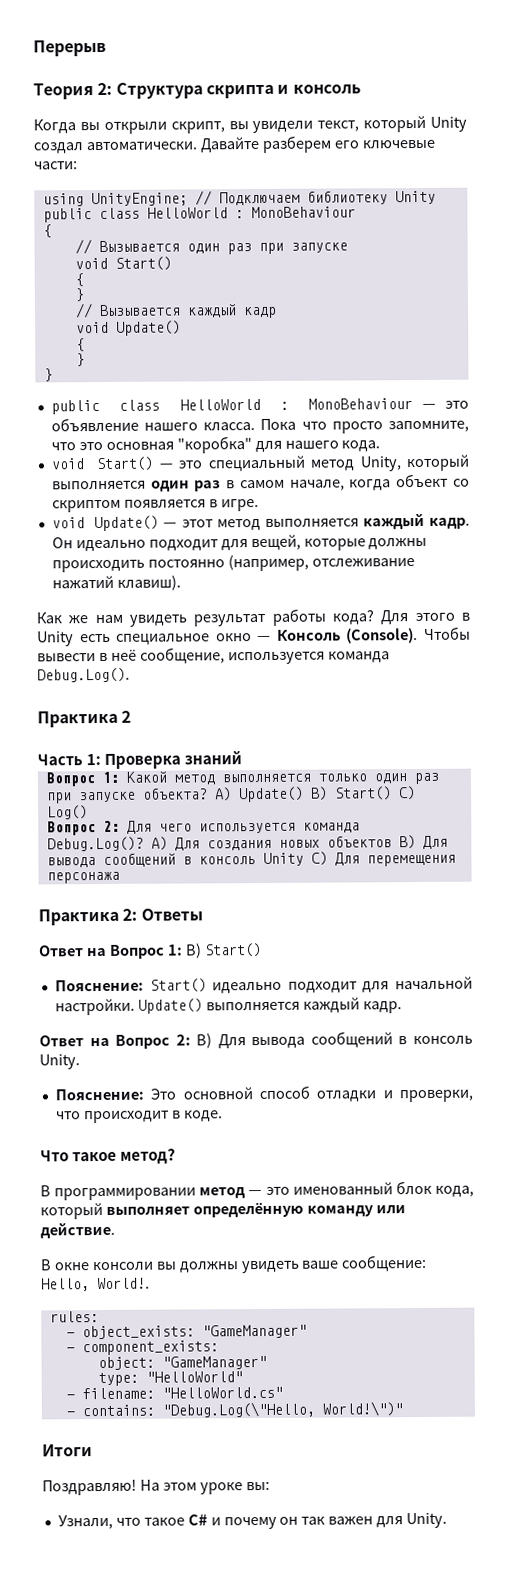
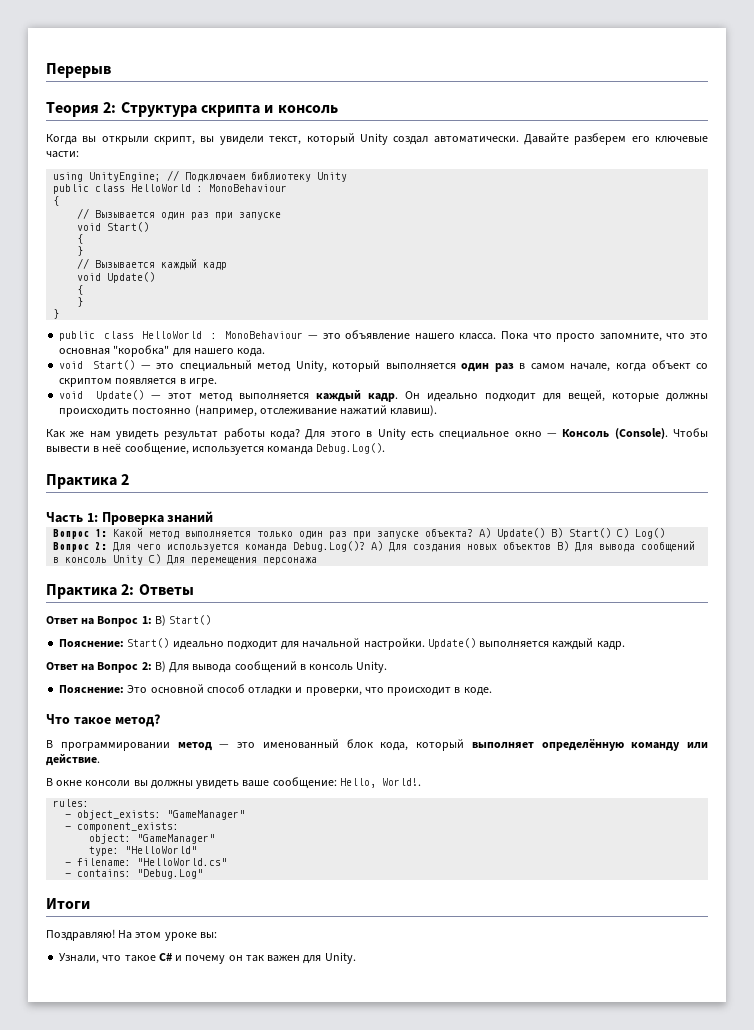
[161,1401,403,1418] "Debug.Log(\"Hello, World!\")" -> [137,869,204,879] "Debug.Log"

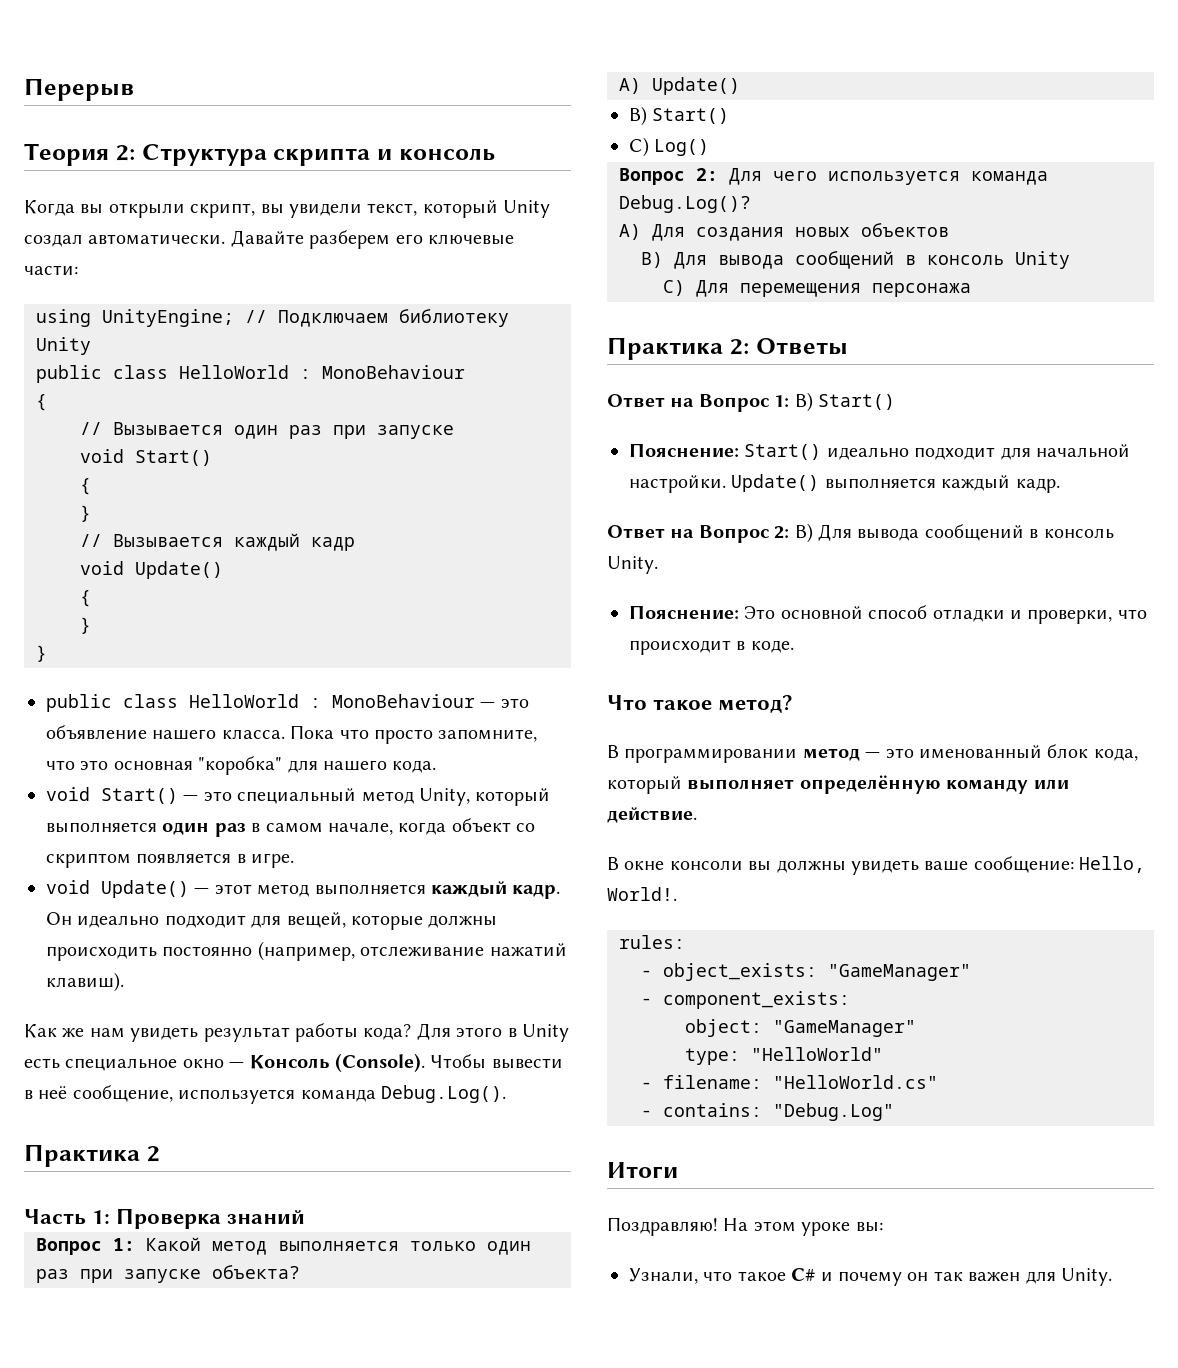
(474, 532) none -> (300, 1272) //
[551,528,612,538] B) Start() -> [629,106,730,126] // B) Start() //
(366, 546) none -> (751, 204) //
(552, 545) none -> (949, 230) //
(144, 560) none -> (1070, 260) //

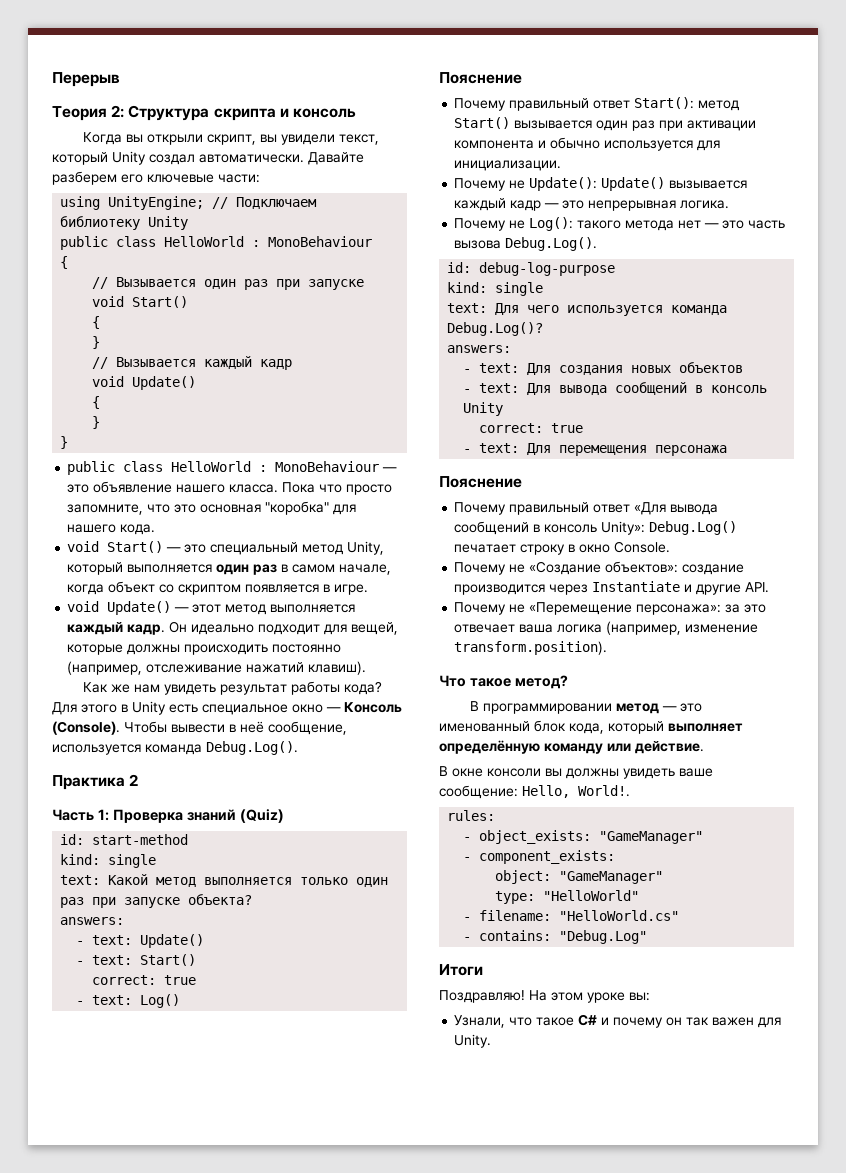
[36,1238,135,1255] // Вопрос 1: -> [239,809,284,823] [60,834,189,845] [60,854,157,868] [60,875,101,885] (Quiz) // id: start-method // kind: single // text:
[619,77,740,95] [629,106,730,126] [629,137,710,157] [619,168,718,185] A) Update() // B) Start() // C) Log() // Вопрос 2: -> [60,917,125,925] [76,934,205,948] [76,954,197,966] [92,975,197,985] [76,994,181,1008] [439,72,522,84] [454,97,740,111] [454,117,757,131] [454,137,721,151] [454,160,562,171] [454,177,748,191] [454,198,730,211] [454,217,786,231] [454,237,598,251] [447,262,616,276] [447,282,544,296] [447,303,488,313] answers: // - text: Update() // - text: Start() // correct: true // - text: Log() // Пояснение // Почему правильный ответ Start(): метод Start() вызывается один раз при активации компонента и обычно используется для инициализации. // Почему не Update(): Update() вызывается каждый кадр — это непрерывная логика. // Почему не Log(): такого метода нет — это часть вызова Debug.Log(). // id: debug-log-purpose // kind: single // text:
[619,224,641,240] A) -> [447,345,512,353] [463,363,520,373] answers: // - text:
[641,252,663,268] B) -> [463,383,520,393] - text:
[663,280,685,296] C) -> [479,423,584,433] [463,443,520,453] correct: true // - text:
[607,337,848,360] [607,392,895,412] [629,443,1130,460] [629,474,1060,493] [607,523,1114,543] [607,556,658,574] [629,605,1147,624] [629,640,794,655] Практика 2: Ответы // Ответ на Вопрос 1: B) Start() // Пояснение: Start() идеально подходит для начальной настройки. Update() выполняется каждый кадр. // Ответ на Вопрос 2: B) Для вывода сообщений в консоль Unity. // Пояснение: Это основной способ отладки и проверки, что происходит в коде. -> [439,476,522,488] [454,502,719,515] [454,521,738,535] [454,541,671,555] [454,561,745,575] [454,581,770,595] [454,602,767,615] [454,621,759,635] [454,641,608,655] Пояснение // Почему правильный ответ «Для вывода сообщений в консоль Unity»: Debug.Log() печатает строку в окно Console. // Почему не «Создание объектов»: создание производится через Instantiate и другие API. // Почему не «Перемещение персонажа»: за это отвечает ваша логика (например, изменение transform.position).

